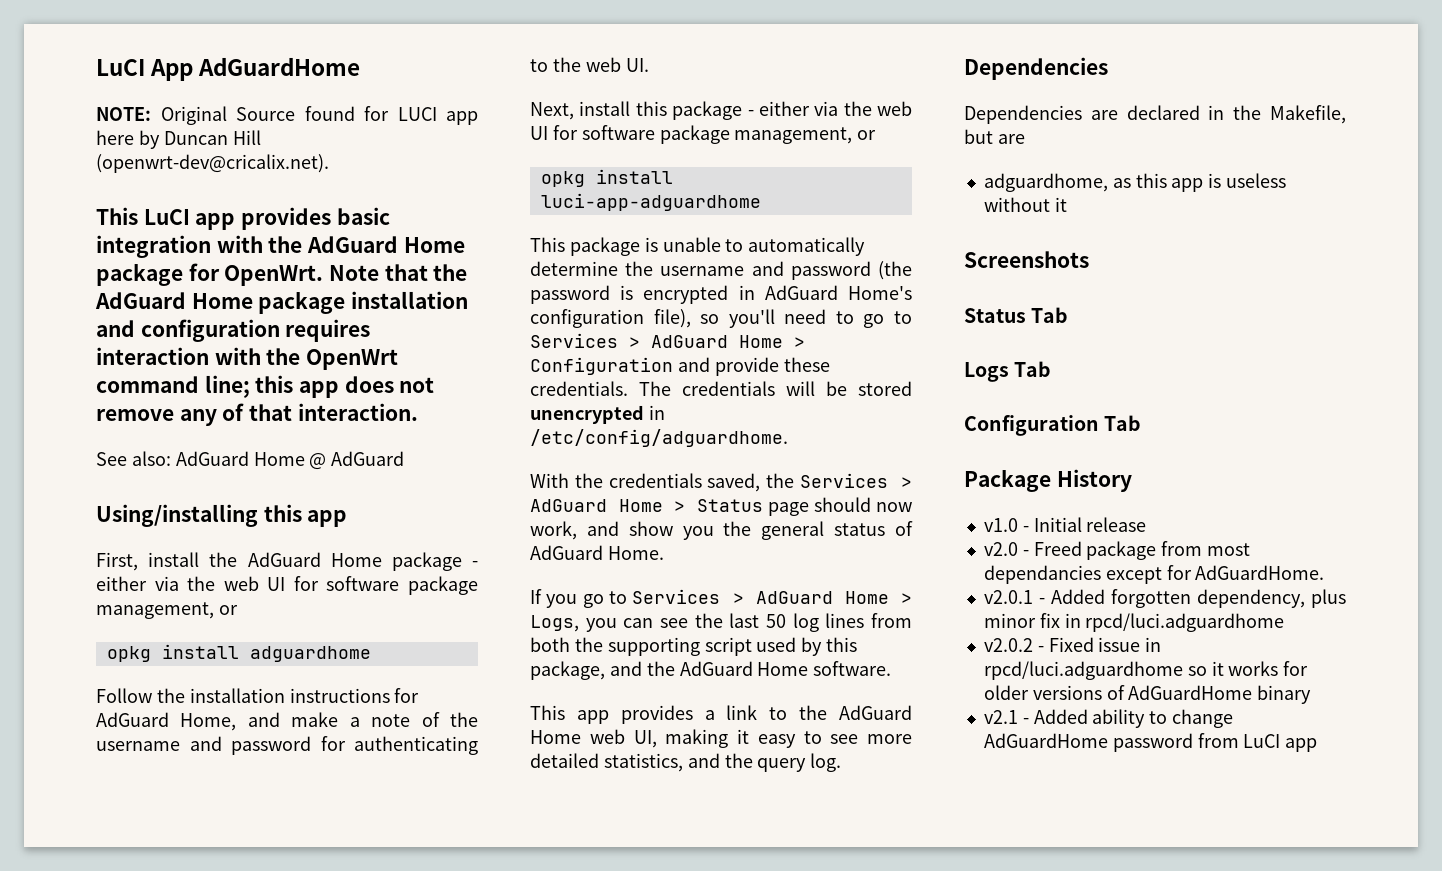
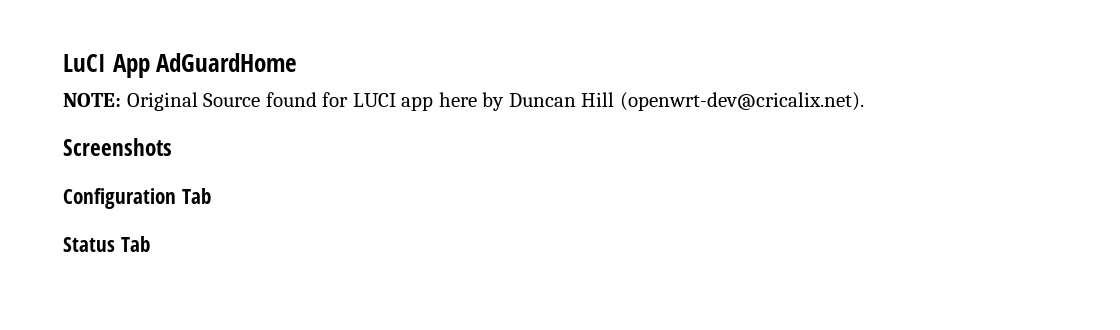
[96,207,390,230] [96,235,465,258] [96,263,468,286] [95,291,469,314] [96,319,371,342] [96,347,399,370] [96,375,435,398] [96,403,418,426] [96,451,405,470] [96,504,348,527] [96,552,479,571] [96,576,478,595] [96,602,238,619] [106,644,371,662] [96,688,420,703] [96,712,479,731] [96,736,478,755] [530,57,649,72] [530,101,912,120] [530,125,877,144] [540,169,673,187] [540,193,761,211] [530,237,866,256] [530,261,912,280] [530,285,912,304] [530,309,912,328] [530,333,805,348] [530,357,830,376] [530,381,912,396] [530,405,665,424] [530,429,788,447] [530,473,912,492] [530,497,912,516] [530,521,914,540] [530,545,664,560] [530,589,912,608] [530,613,912,632] [530,637,858,656] [530,661,892,680] [530,705,913,724] [530,729,912,748] [530,753,842,772] [964,57,1108,80] [964,105,1346,124] [964,129,1025,144] [983,173,1287,192] [983,197,1067,212] [964,251,1089,268] [964,307,1069,323] [964,361,1052,382] [964,415,1142,436] [964,469,1132,492] [983,517,1147,532] [983,541,1251,560] [983,565,1325,584] [983,589,1346,608] [983,613,1285,632] [983,637,1162,652] [983,661,1309,680] [983,685,1312,704] [983,709,1234,728] [983,733,1318,752] This LuCI app provides basic integration with the AdGuard Home package for OpenWrt. Note that the AdGuard Home package installation and configuration requires interaction with the OpenWrt command line; this app does not remove any of that interaction. // See also: AdGuard Home @ AdGuard // Using/installing this app // First, install the AdGuard Home package - either via the web UI for software package management, or // opkg install adguardhome // Follow the installation instructions for AdGuard Home, and make a note of the username and password for authenticating to the web UI. // Next, install this package - either via the web UI for software package management, or // opkg install luci-app-adguardhome // This package is unable to automatically determine the username and password (the password is encrypted in AdGuard Home's configuration file), so you'll need to go to Services > AdGuard Home > Configuration and provide these credentials. The credentials will be stored unencrypted in /etc/config/adguardhome. // With the credentials saved, the Services > AdGuard Home > Status page should now work, and show you the general status of AdGuard Home. // If you go to Services > AdGuard Home > Logs, you can see the last 50 log lines from both the supporting script used by this package, and the AdGuard Home software. // This app provides a link to the AdGuard Home web UI, making it easy to see more detailed statistics, and the query log. // Dependencies // Dependencies are declared in the Makefile, but are // adguardhome, as this app is useless without it // Screenshots // Status Tab // Logs Tab // Configuration Tab // Package History // v1.0 - Initial release // v2.0 - Freed package from most dependancies except for AdGuardHome. // v2.0.1 - Added forgotten dependency, plus minor fix in rpcd/luci.adguardhome // v2.0.2 - Fixed issue in rpcd/luci.adguardhome so it works for older versions of AdGuardHome binary // v2.1 - Added ability to change AdGuardHome password from LuCI app -> [63,138,172,156] [63,188,211,209] [63,236,150,252] Screenshots // Configuration Tab // Status Tab

